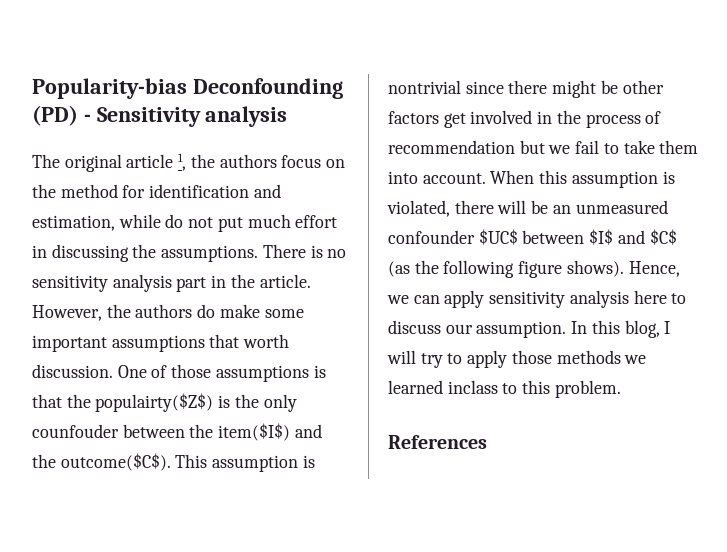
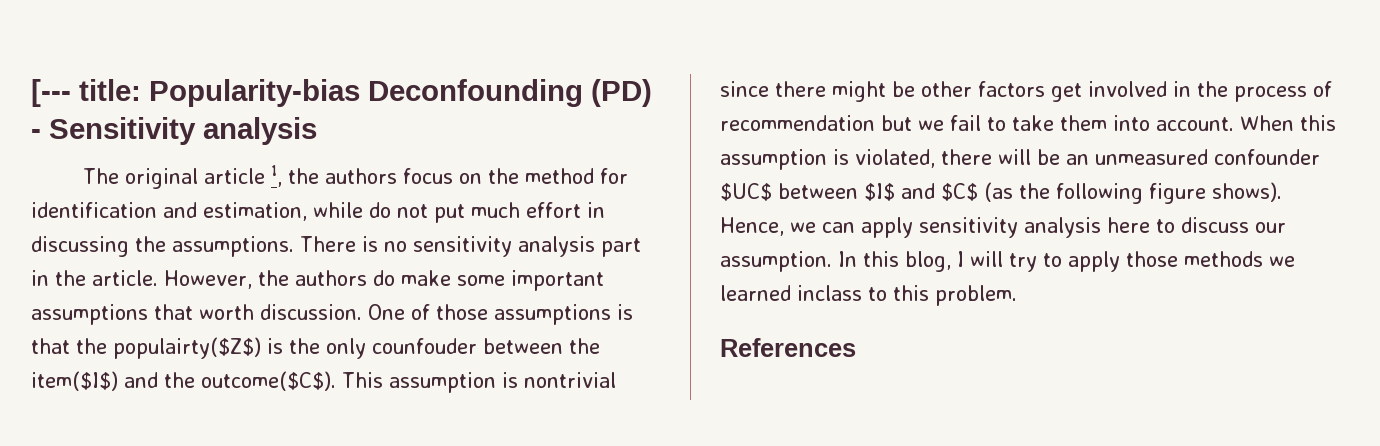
(32, 88) none -> [31,79,141,107] [--- title:

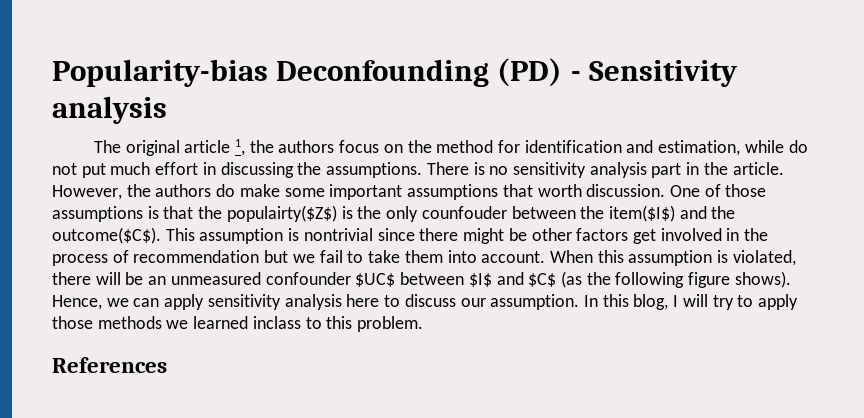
[31,79,141,107] [--- title: -> (52, 73) none

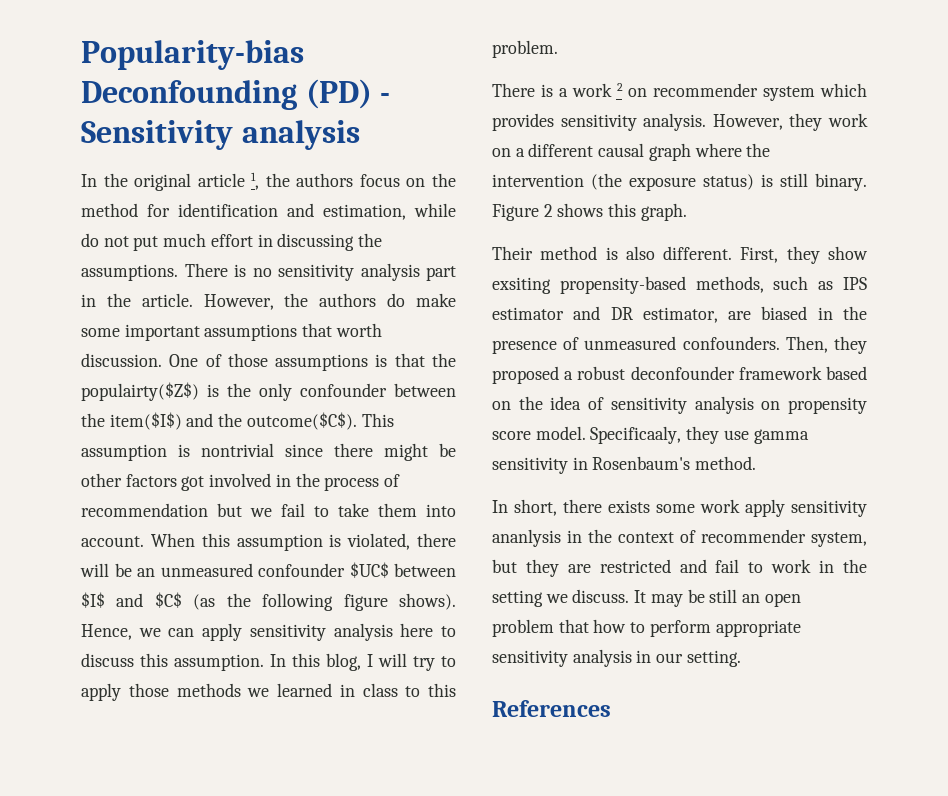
[93,140,121,153] The -> [81,173,128,187] In the
[421,206,507,219] counfouder -> [300,383,387,397] confounder
[632,229,656,244] get -> [181,476,205,491] got
[460,298,486,307] our -> [140,653,168,667] this
[252,316,301,329] inclass -> [339,683,398,697] in class
(424, 324) none -> [492,83,867,101] [492,113,868,131] [492,143,771,161] [492,173,867,191] [492,203,687,221] [492,246,868,264] [492,276,867,294] [492,306,867,323] [492,336,867,354] [492,366,867,384] [492,396,867,414] [492,426,809,444] [492,456,757,474] [492,499,867,517] [492,529,867,547] [492,559,867,577] [492,589,801,607] [492,619,801,637] [492,649,741,667] // There is a work 2 on recommender system which provides sensitivity analysis. However, they work on a different causal graph where the intervention (the exposure status) is still binary. Figure 2 shows this graph. // Their method is also different. First, they show exsiting propensity-based methods, such as IPS estimator and DR estimator, are biased in the presence of unmeasured confounders. Then, they proposed a robust deconfounder framework based on the idea of sensitivity analysis on propensity score model. Specificaaly, they use gamma sensitivity in Rosenbaum's method. // In short, there exists some work apply sensitivity ananlysis in the context of recommender system, but they are restricted and fail to work in the setting we discuss. It may be still an open problem that how to perform appropriate sensitivity analysis in our setting.

